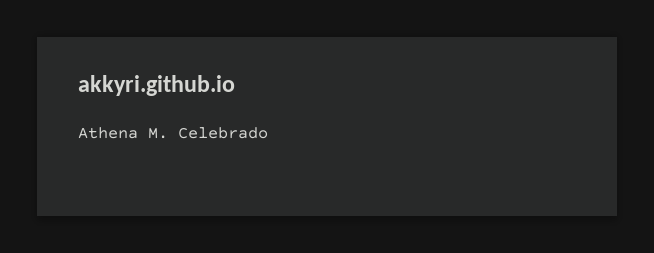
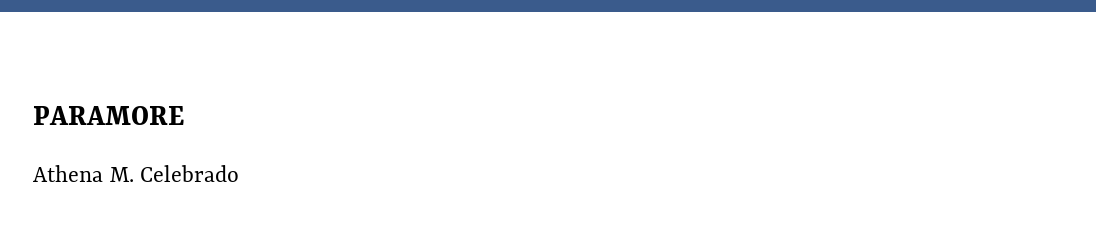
[78,75,235,96] akkyri.github.io -> [33,106,184,125] PARAMORE

